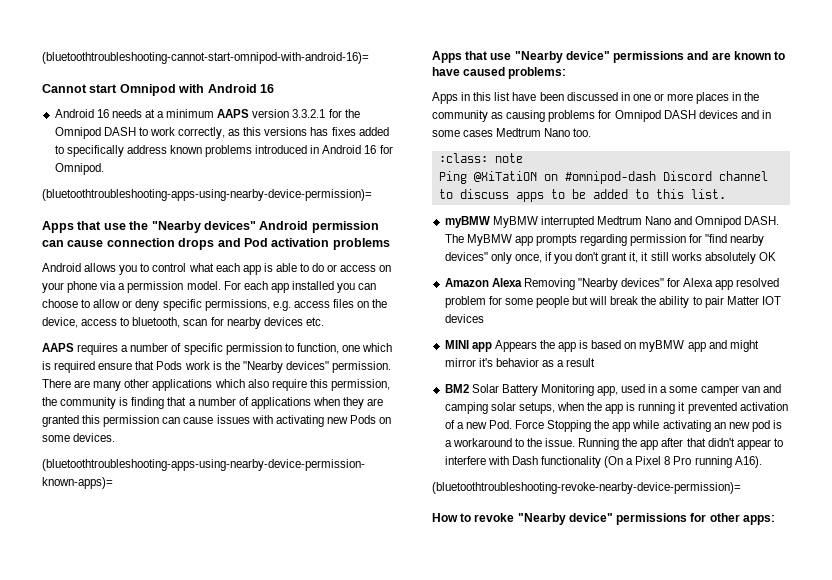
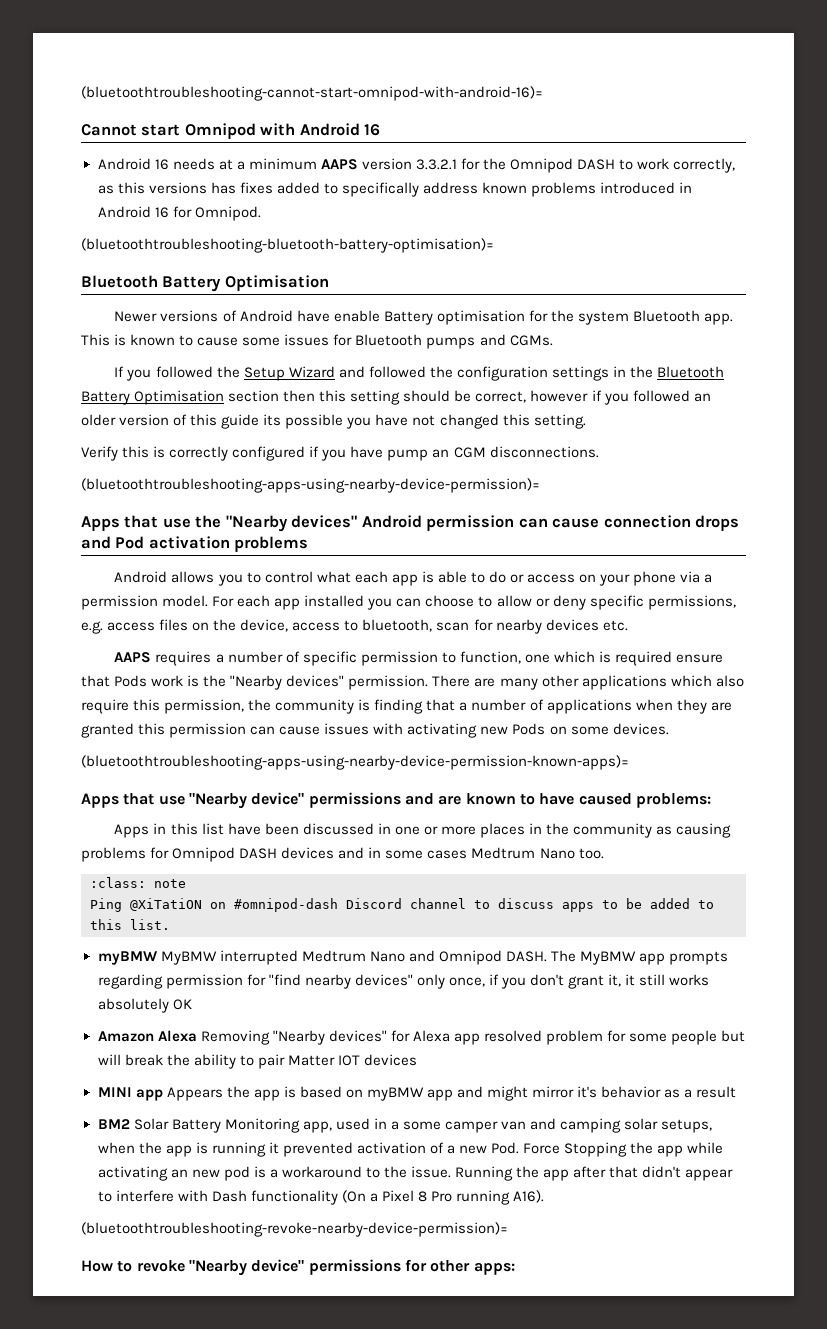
(104, 169) none -> [81,238,494,253] [81,275,329,292] [114,310,734,325] [81,334,553,349] [114,366,725,381] [81,390,711,405] [81,414,586,429] [81,446,599,461] // (bluetoothtroubleshooting-bluetooth-battery-optimisation)= // Bluetooth Battery Optimisation // Newer versions of Android have enable Battery optimisation for the system Bluetooth app. This is known to cause some issues for Bluetooth pumps and CGMs. // If you followed the Setup Wizard and followed the configuration settings in the Bluetooth Battery Optimisation section then this setting should be correct, however if you followed an older version of this guide its possible you have not changed this setting. // Verify this is correctly configured if you have pump an CGM disconnections.

